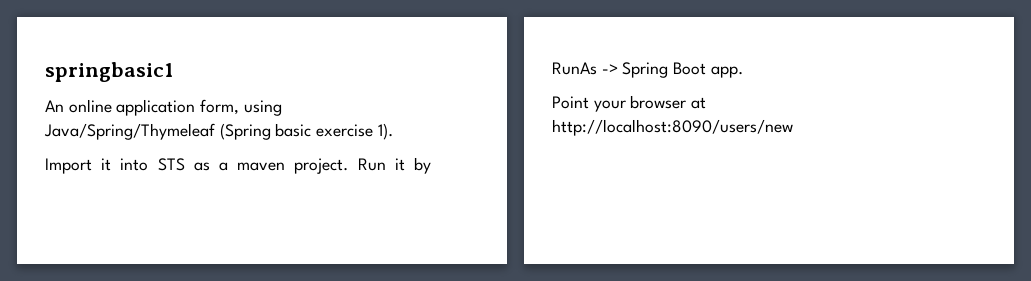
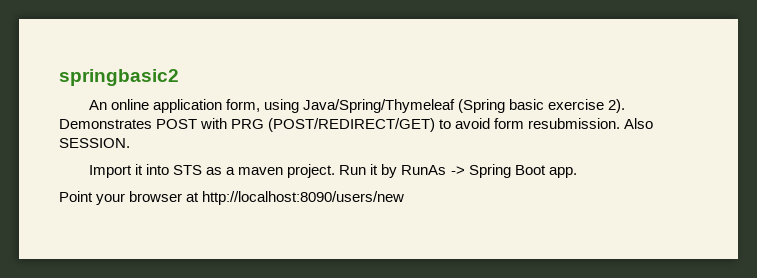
[45,62,173,82] springbasic1 -> [59,69,179,86] springbasic2
[377,123,393,140] 1). -> [608,99,626,113] [59,118,654,132] [59,138,130,148] 2). Demonstrates POST with PRG (POST/REDIRECT/GET) to avoid form resubmission. Also SESSION.

